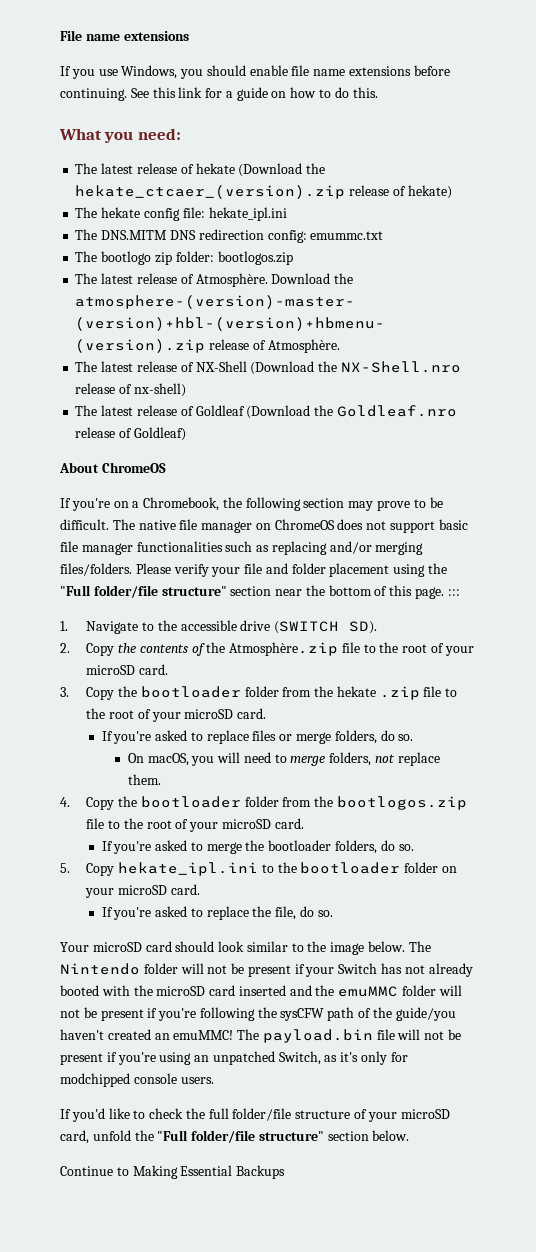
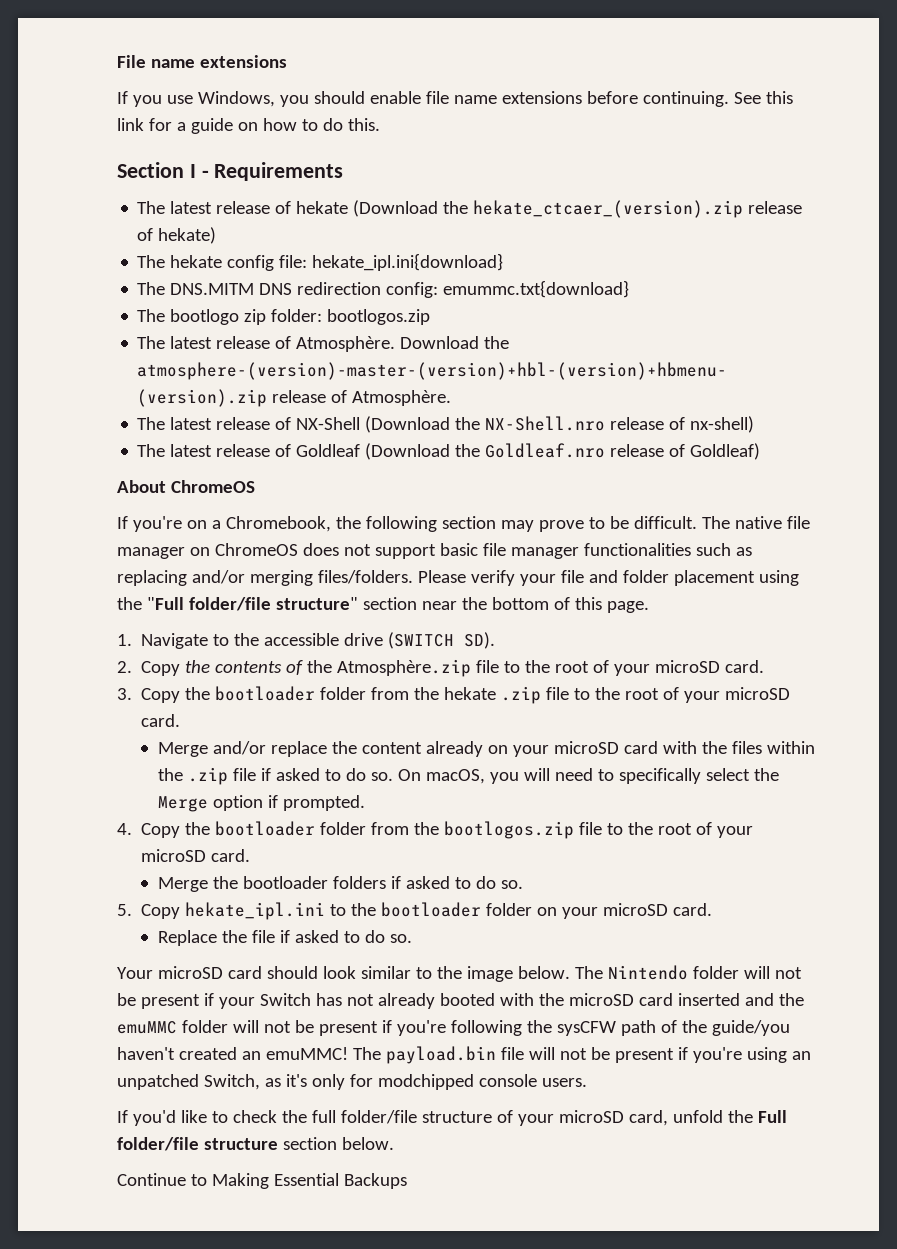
[59,128,181,143] What you need: -> [117,162,344,181] Section I - Requirements
[208,207,287,221] hekate_ipl.ini -> [312,253,504,271] hekate_ipl.ini{download}
[310,231,384,240] emummc.txt -> [443,280,630,298] emummc.txt{download}
[447,589,460,596] ::: -> (649, 607) none
[101,730,414,744] If you're asked to replace files or merge folders, do so. // -> [157,741,815,757] [157,767,393,785] Merge and/or replace the content already on your microSD card with the files within the .zip file if asked to do so.
[290,752,440,766] [127,774,161,785] merge folders, not replace them. -> [618,768,779,784] [157,795,365,812] specifically select the Merge option if prompted.
[101,840,378,854] If you're asked to merge the bootloader folders, -> [157,876,471,892] Merge the bootloader folders if asked to
[101,906,297,920] If you're asked to replace the file, -> [157,930,360,946] Replace the file if asked to
[157,1130,324,1143] "Full folder/file structure" -> [757,1110,787,1123] [117,1137,278,1151] Full folder/file structure

